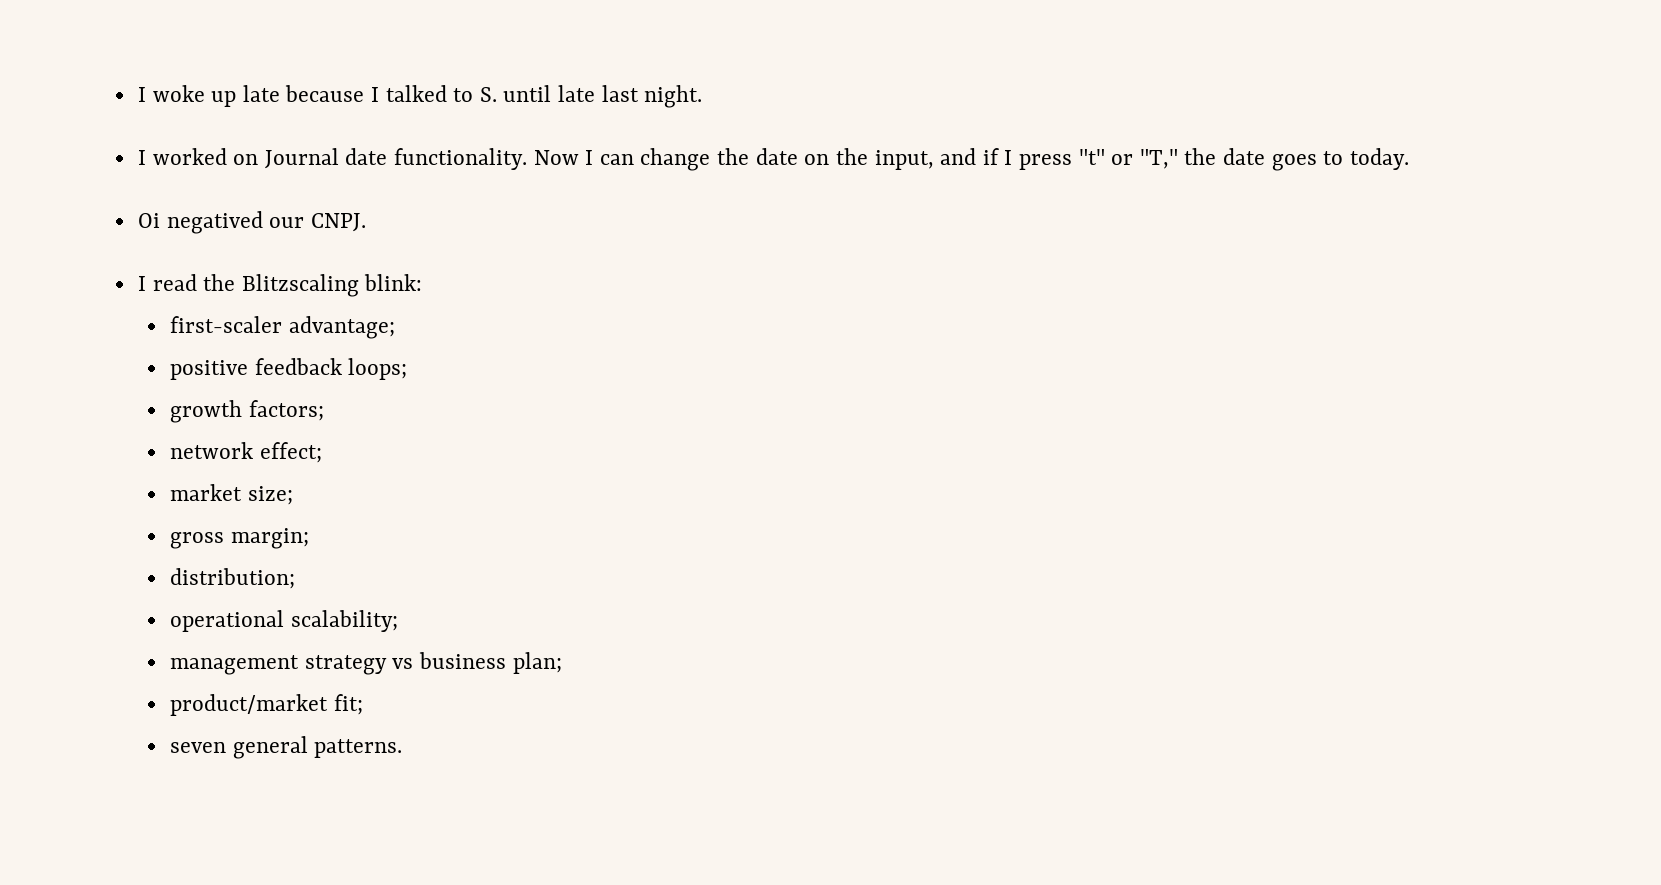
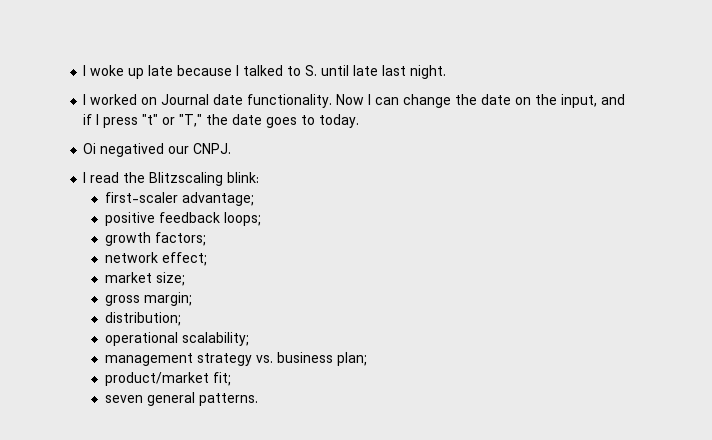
[392,658,414,669] vs -> [255,355,273,363] vs.

